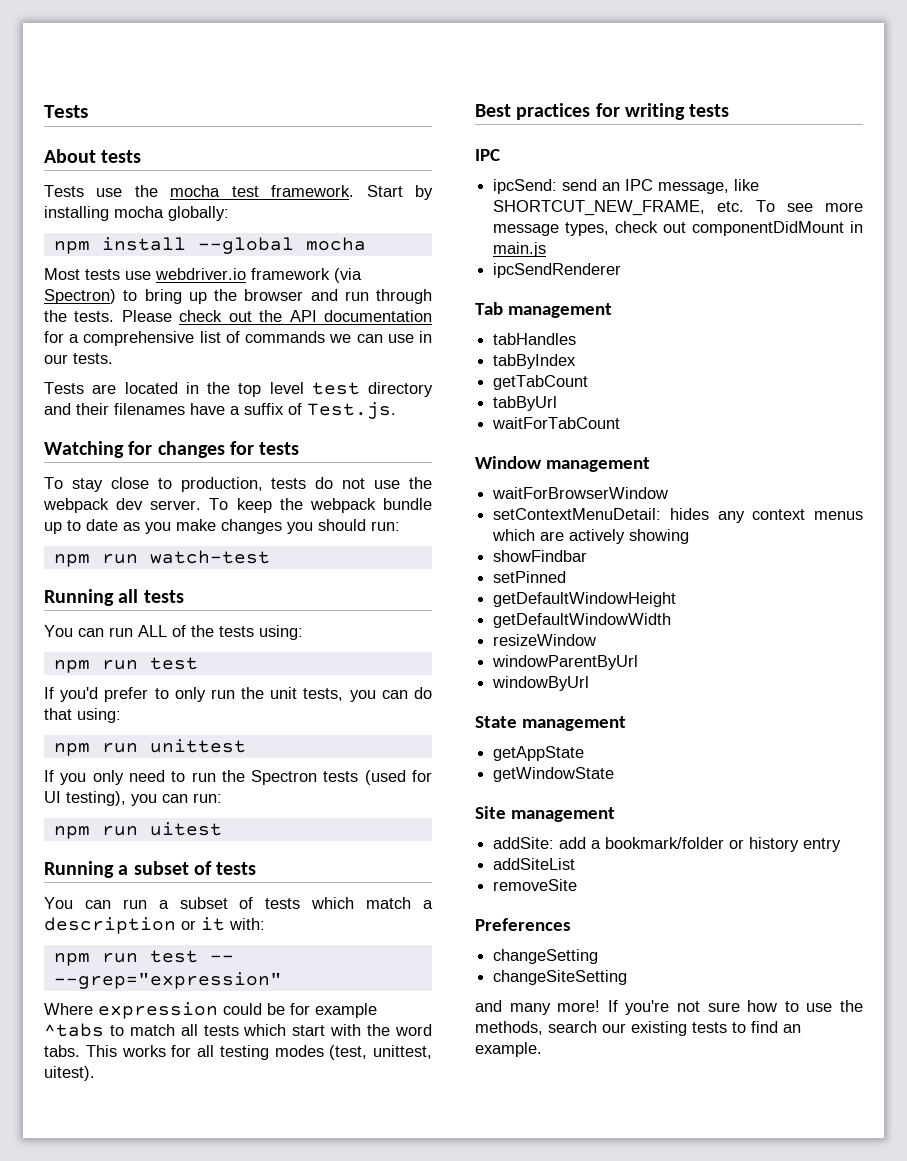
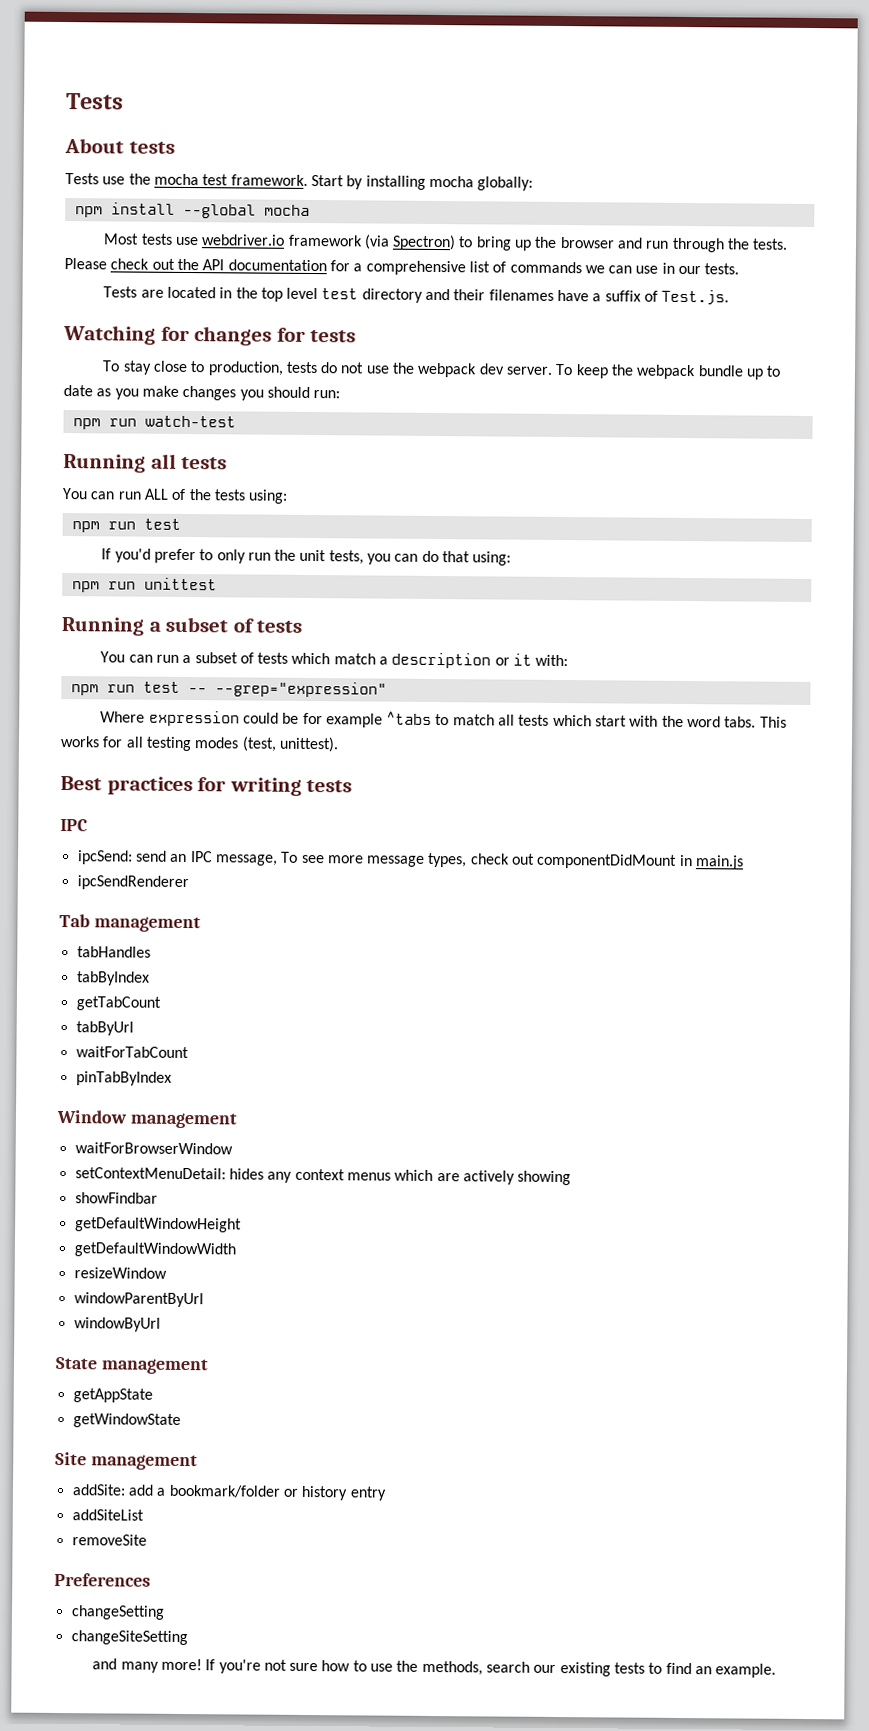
[44,770,433,785] [44,791,222,806] [53,822,222,839] // If you only need to run the Spectron tests (used for UI testing), you can run: // npm run uitest -> (217, 584) none
[373,1045,432,1059] [44,1066,95,1081] unittest, uitest). -> [278,736,339,753] unittest).
[734,179,760,191] [493,200,745,216] like SHORTCUT_NEW_FRAME, etc. -> (278, 860) none
(621, 423) none -> [75,1071,172,1086] // pinTabByIndex
[493,571,567,583] // setPinned -> (158, 1198) none

